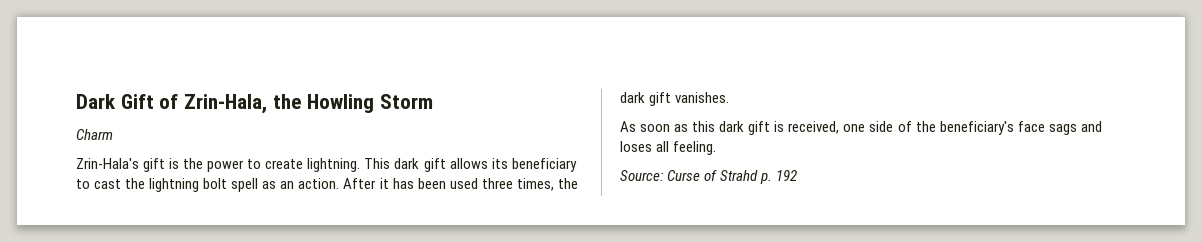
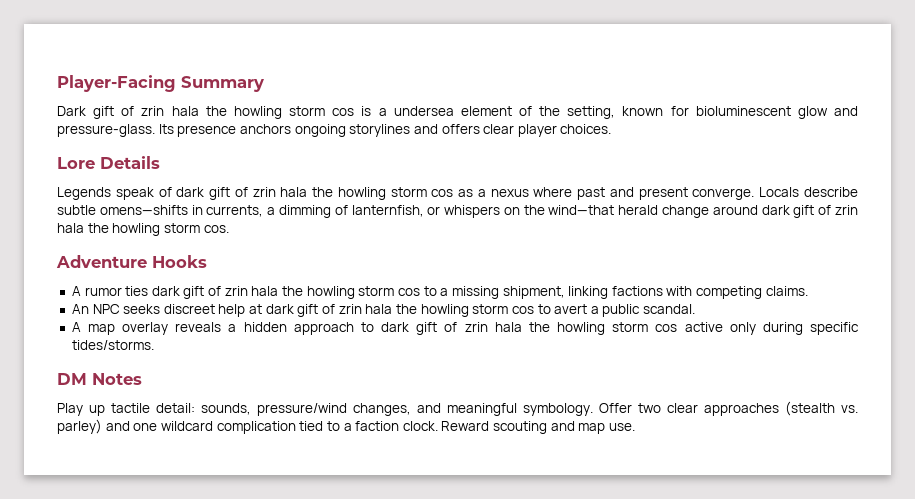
[76,94,434,114] [76,129,113,140] [76,158,577,172] [76,178,578,192] [620,92,730,106] [620,121,1102,135] [620,141,717,155] [620,170,798,184] Dark Gift of Zrin-Hala, the Howling Storm // Charm // Zrin-Hala's gift is the power to create lightning. This dark gift allows its beneficiary to cast the lightning bolt spell as an action. After it has been used three times, the dark gift vanishes. // As soon as this dark gift is received, one side of the beneficiary's face sags and loses all feeling. // Source: Curse of Strahd p. 192 -> [57,75,264,92] [57,106,858,119] [57,124,612,137] [57,156,160,169] [57,187,859,200] [57,205,858,218] [57,223,229,236] [56,255,207,268] [71,286,808,299] [71,304,696,317] [71,322,860,335] [71,340,154,350] [57,373,142,385] [57,401,858,416] [57,419,636,434] Player-Facing Summary // Dark gift of zrin hala the howling storm cos is a undersea element of the setting, known for bioluminescent glow and pressure-glass. Its presence anchors ongoing storylines and offers clear player choices. // Lore Details // Legends speak of dark gift of zrin hala the howling storm cos as a nexus where past and present converge. Locals describe subtle omens—shifts in currents, a dimming of lanternfish, or whispers on the wind—that herald change around dark gift of zrin hala the howling storm cos. // Adventure Hooks // A rumor ties dark gift of zrin hala the howling storm cos to a missing shipment, linking factions with competing claims. // An NPC seeks discreet help at dark gift of zrin hala the howling storm cos to avert a public scandal. // A map overlay reveals a hidden approach to dark gift of zrin hala the howling storm cos active only during specific tides/storms. // DM Notes // Play up tactile detail: sounds, pressure/wind changes, and meaningful symbology. Offer two clear approaches (stealth vs. parley) and one wildcard complication tied to a faction clock. Reward scouting and map use.

